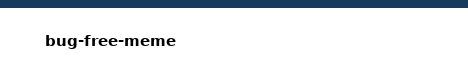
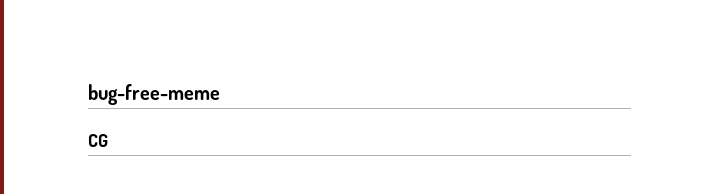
(176, 42) none -> [88,134,108,147] // CG

